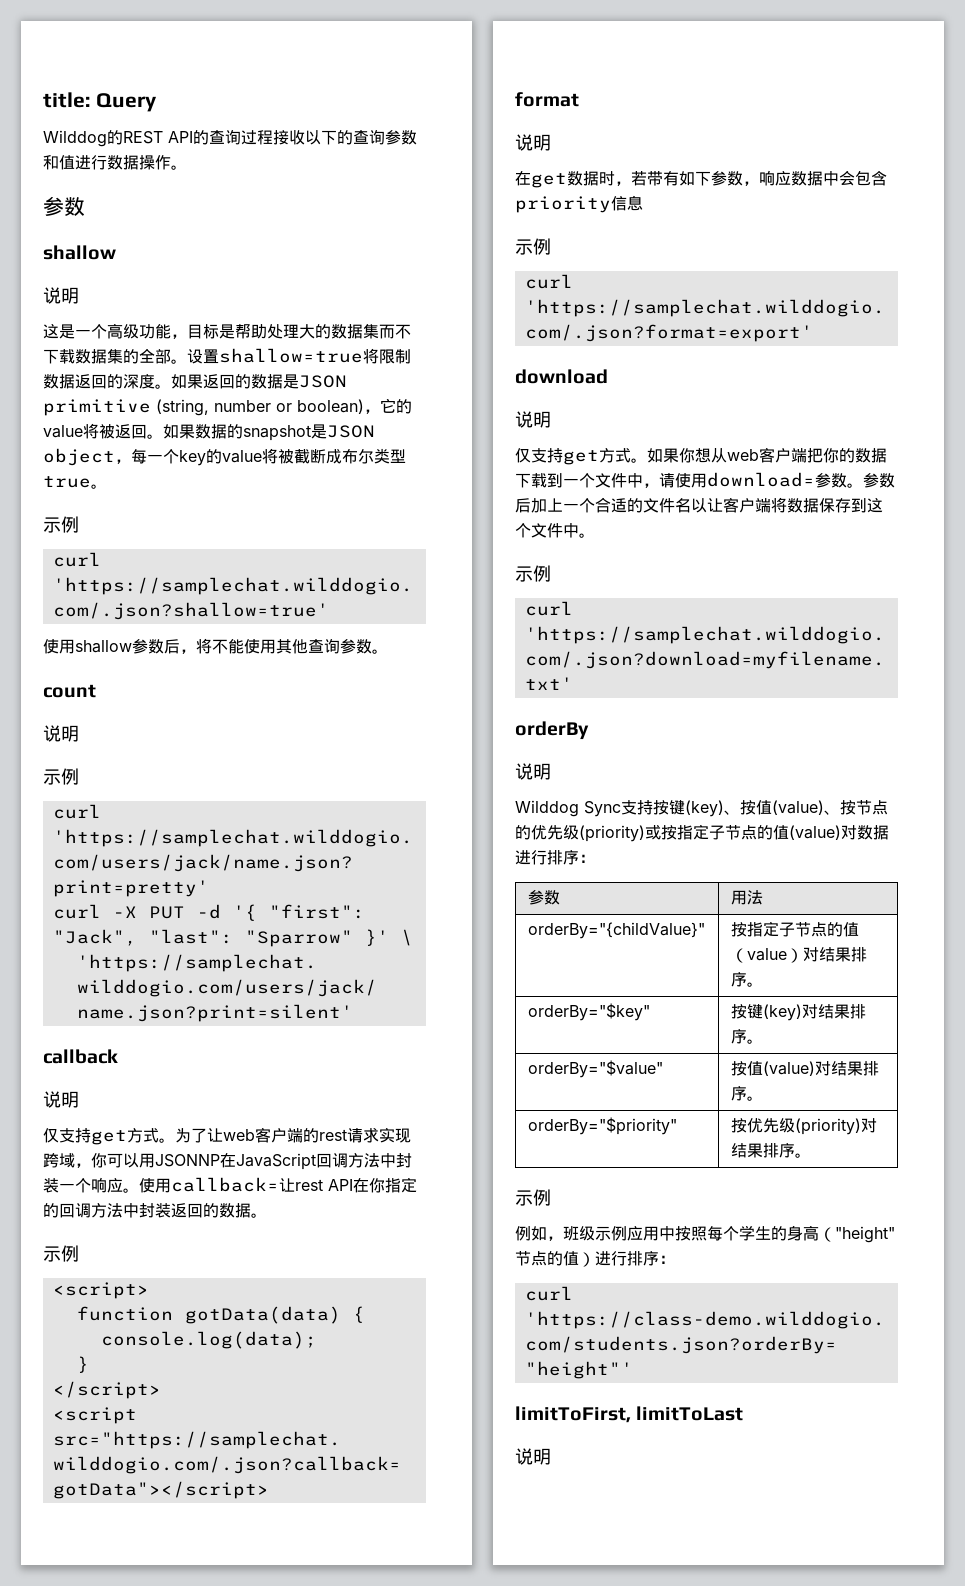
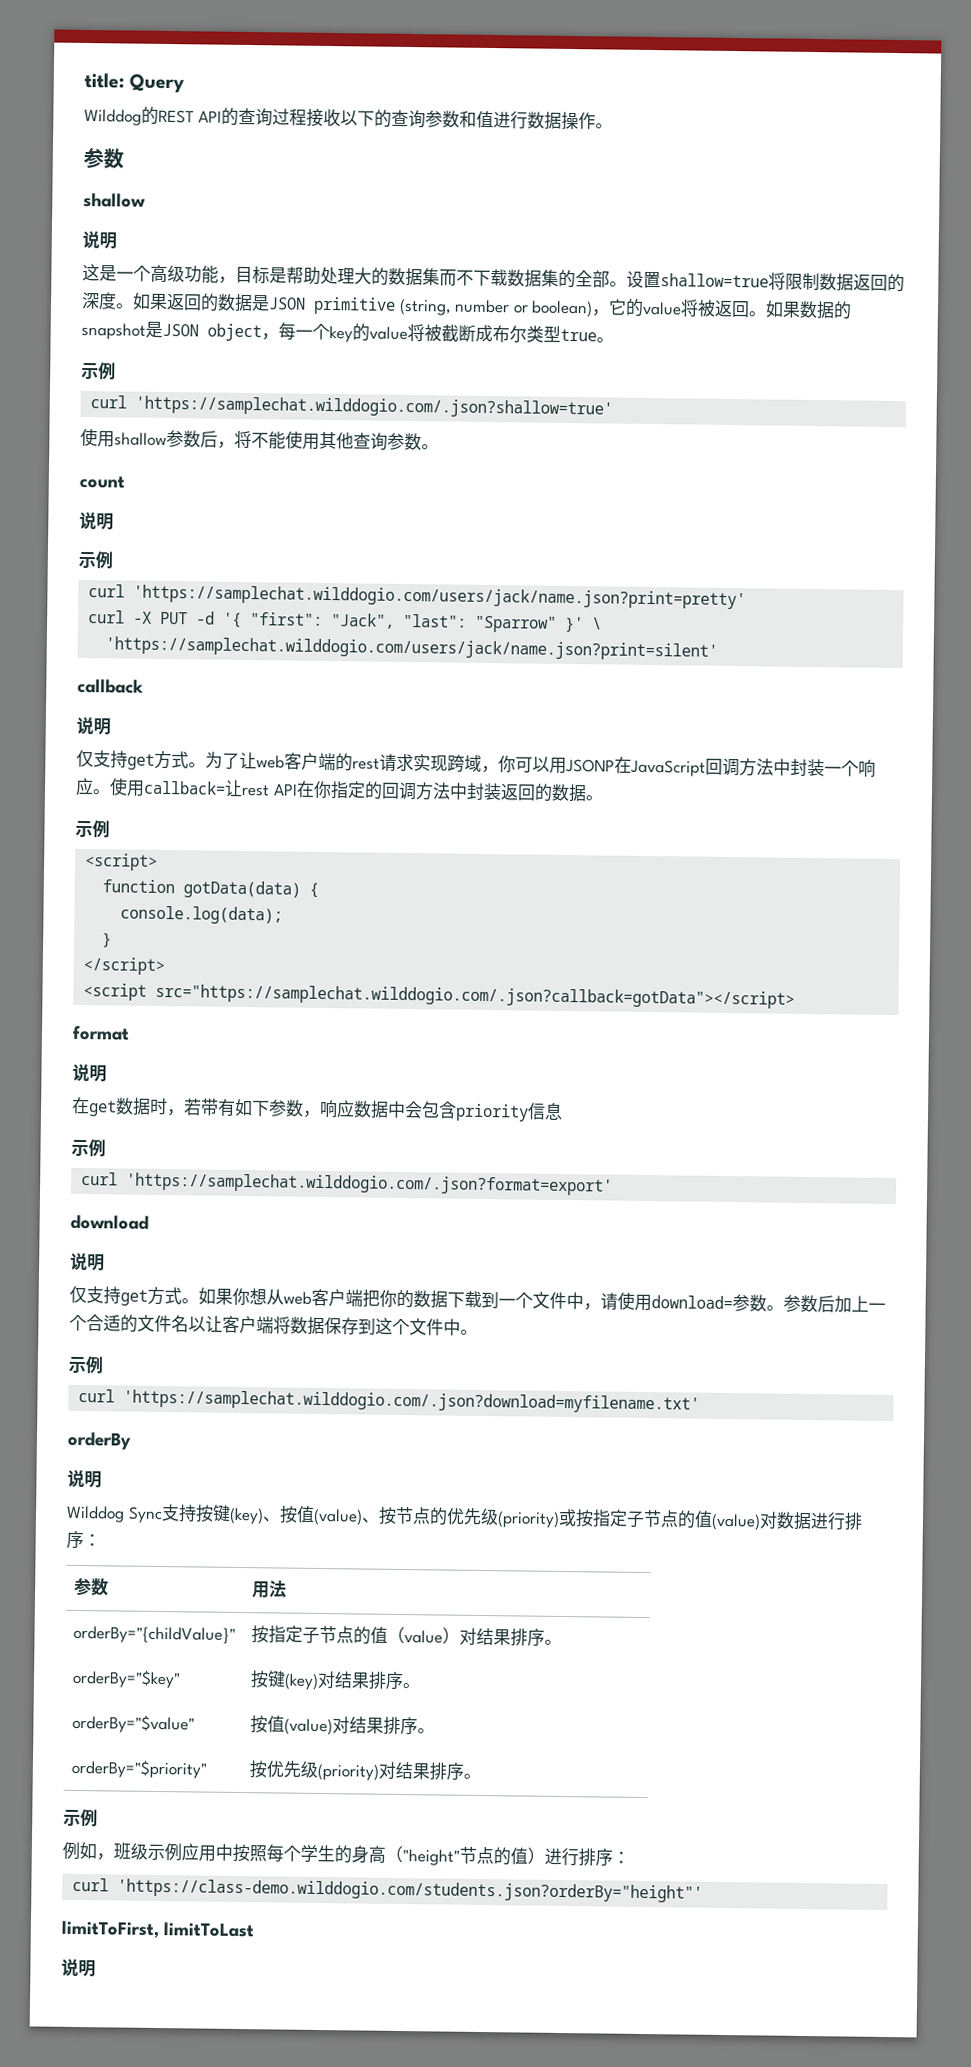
[155,1154,220,1167] JSONNP -> [565,758,615,773] JSONP

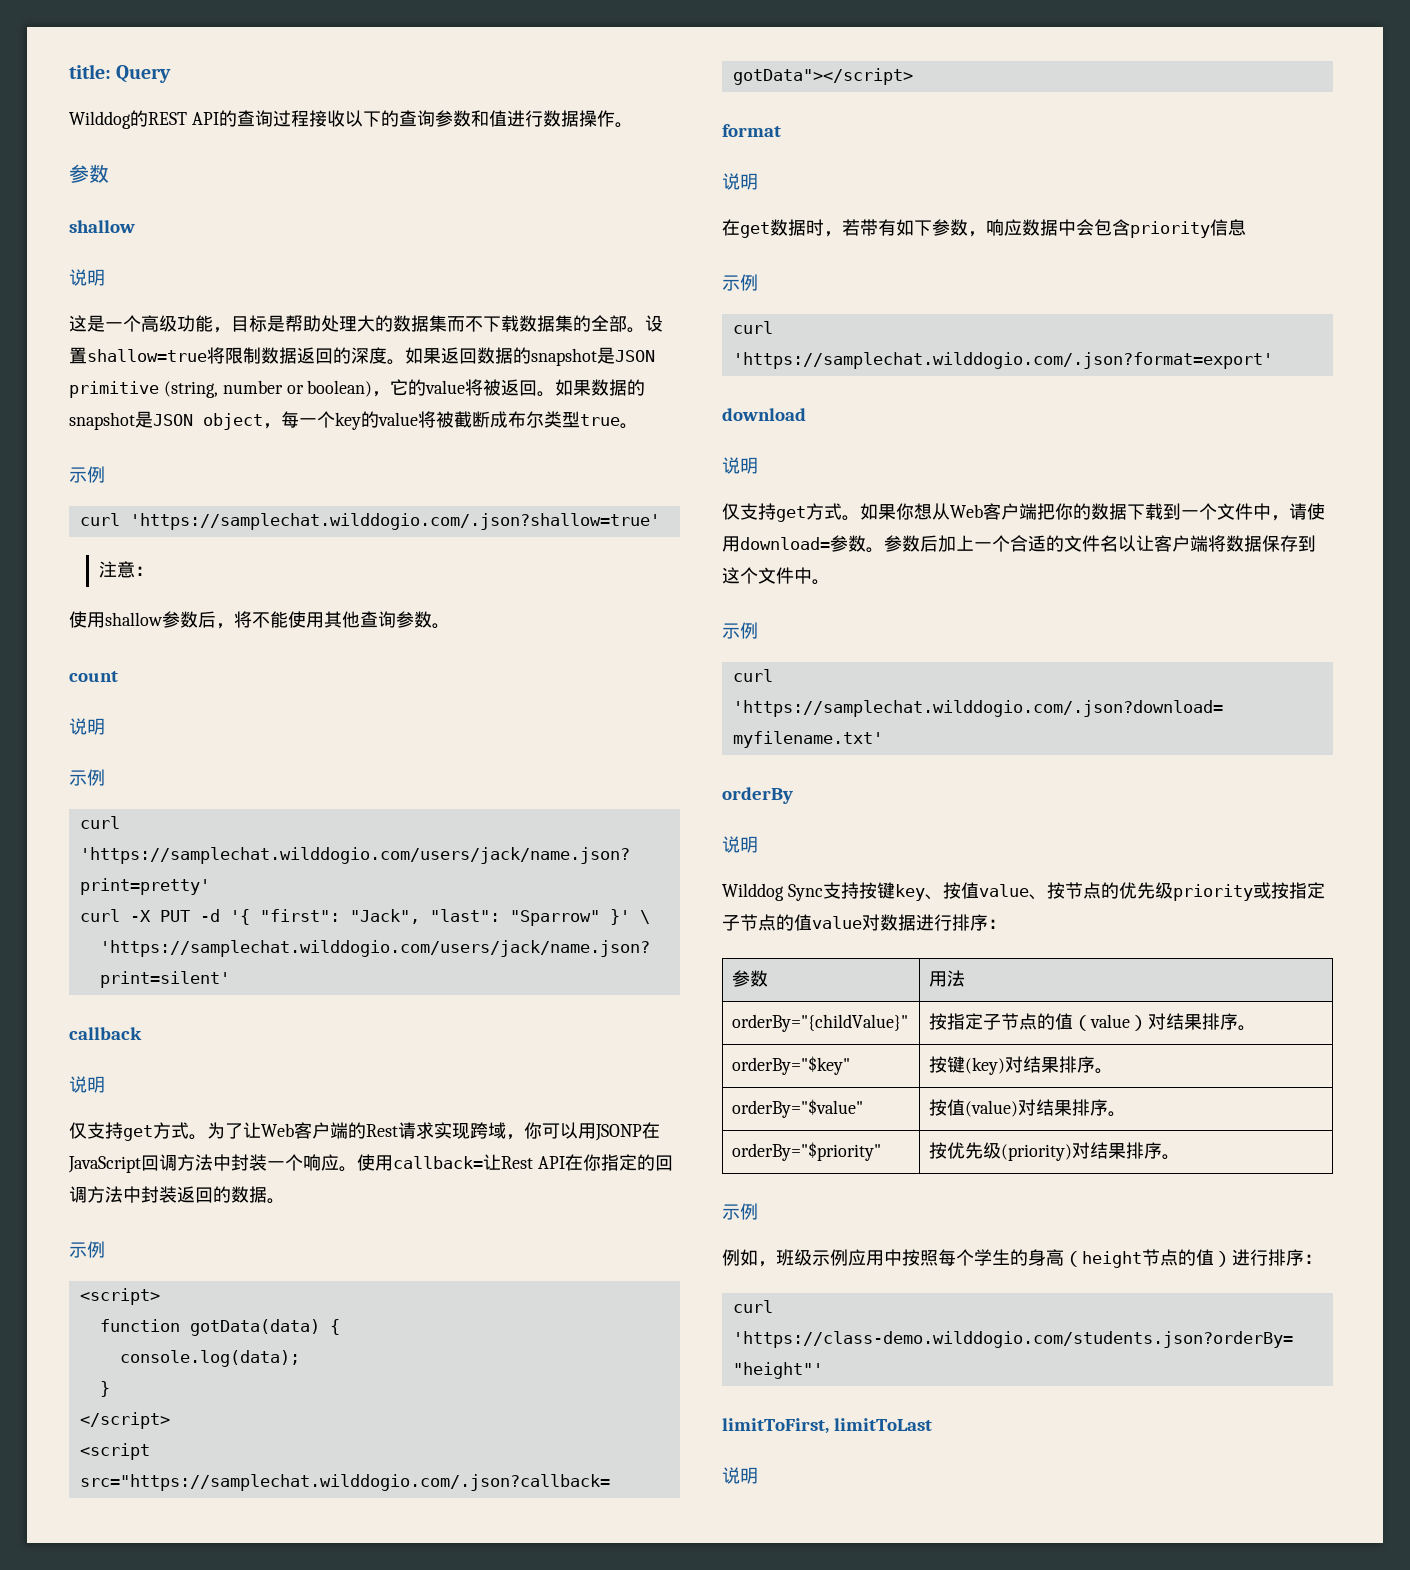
[200,293,253,313] 的数据 -> [477,347,597,366] 数据的snapshot
(614, 407) none -> [99,561,154,578] // 注意：
[256,755,285,769] web -> [261,1123,294,1137] Web
[352,758,380,770] rest -> [366,1124,398,1137] Rest
[241,784,270,797] rest -> [501,1156,533,1169] Rest
[283,1291,312,1305] web -> [950,504,983,518] Web
[228,1505,363,1526] (key)、按值(value) -> [894,882,1029,901] key、按值value
[496,1511,560,1528] (priority) -> [1172,884,1253,901] priority
[710,1513,761,1531] (value) -> [812,916,862,929] value
[402,1849,460,1866] "height" -> [1082,1251,1142,1268] height

